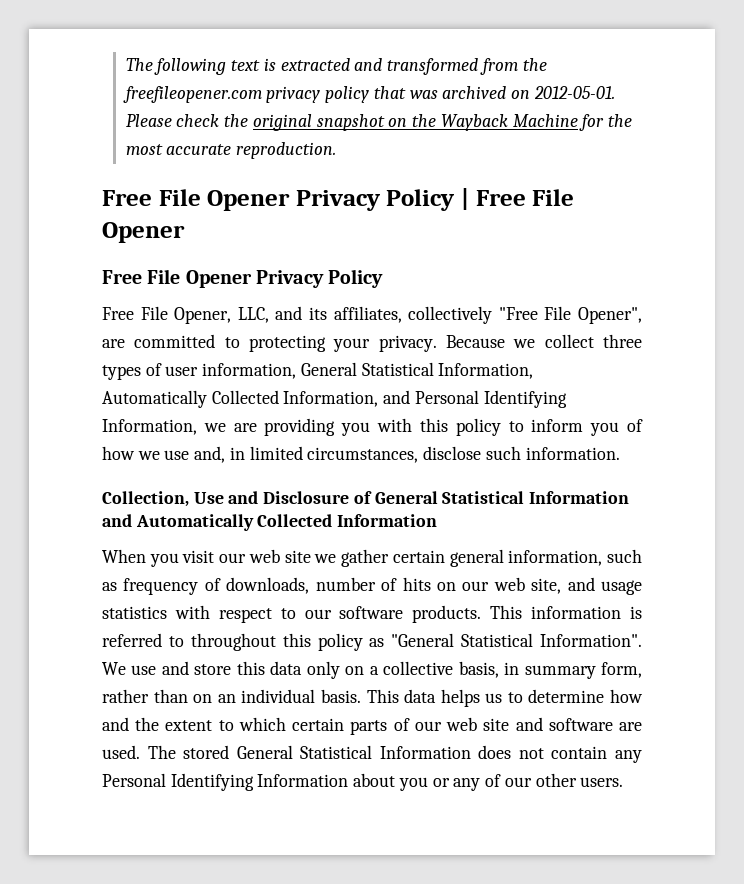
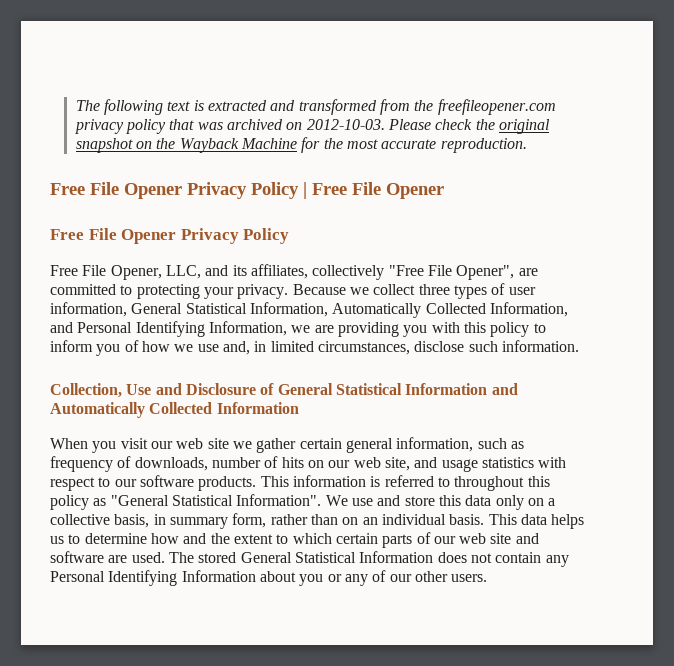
[533,86,615,99] 2012-05-01. -> [306,119,385,130] 2012-10-03.

